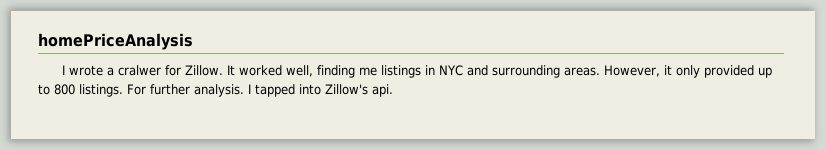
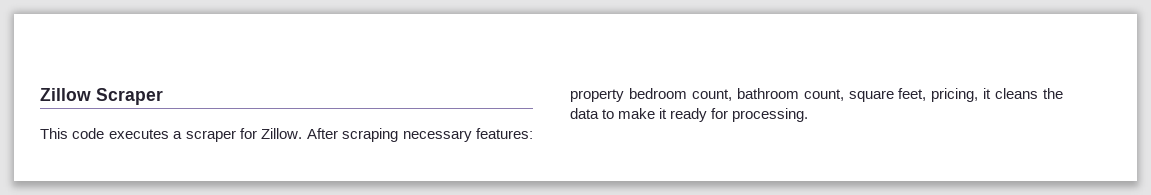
[38,33,193,50] [62,65,773,78] [38,84,393,97] homePriceAnalysis // I wrote a cralwer for Zillow. It worked well, finding me listings in NYC and surrounding areas. However, it only provided up to 800 listings. For further analysis. I tapped into Zillow's api. -> [40,88,163,105] [40,128,533,142] [570,88,1063,102] [570,108,809,122] Zillow Scraper // This code executes a scraper for Zillow. After scraping necessary features: property bedroom count, bathroom count, square feet, pricing, it cleans the data to make it ready for processing.

